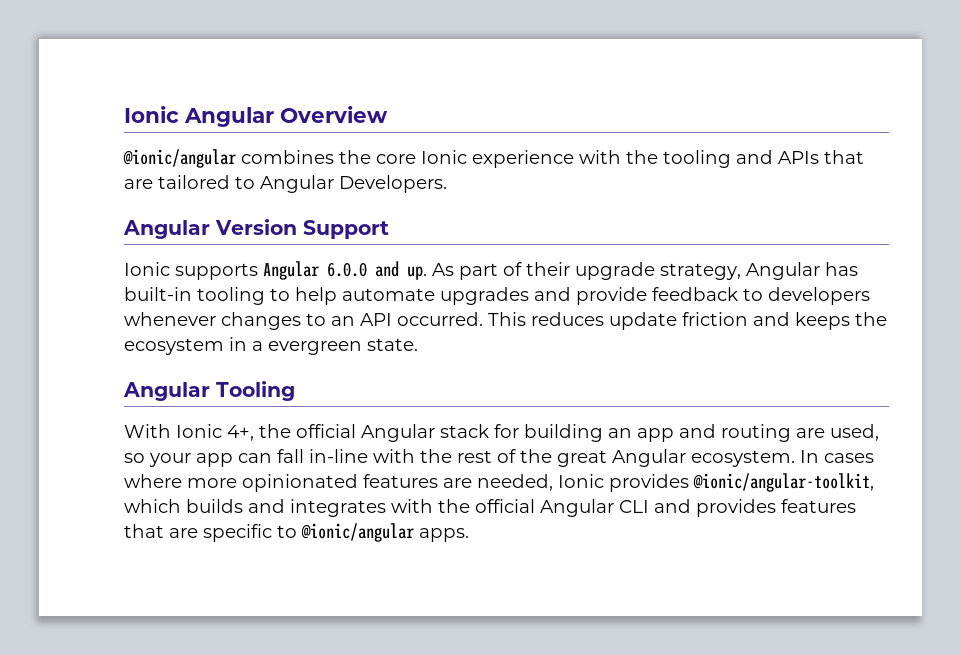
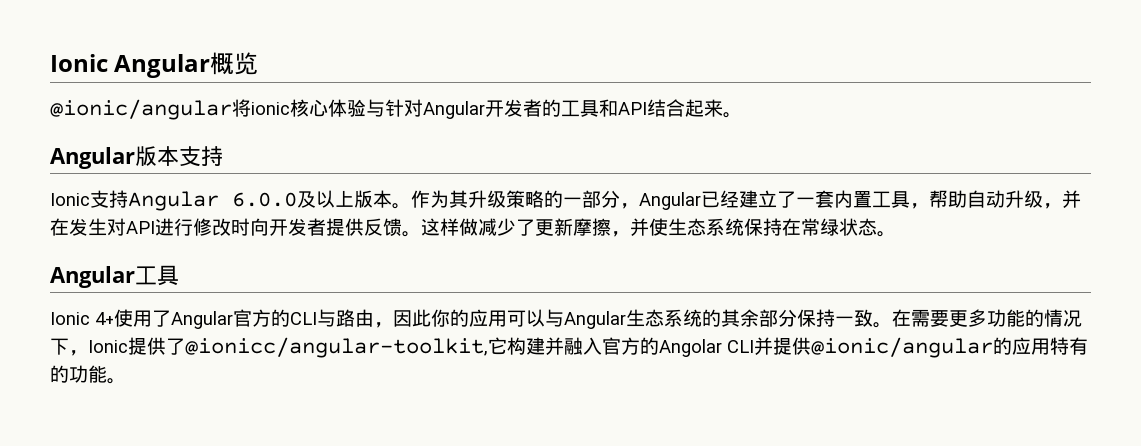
[280,106,388,123] [123,149,864,168] [124,175,447,193] [123,219,389,239] [124,262,258,280] Overview // @ionic/angular combines the core Ionic experience with the tooling and APIs that are tailored to Angular Developers. // Angular Version Support // Ionic supports -> [210,52,259,75] [50,99,742,120] [50,146,223,169] [50,190,128,208] 概览 // @ionic/angular将ionic核心体验与针对Angular开发者的工具和API结合起来。 // Angular版本支持 // Ionic支持
[375,261,858,280] [124,287,870,305] [124,312,887,330] [124,337,418,355] [123,381,295,401] [124,424,879,442] [124,449,874,467] [124,473,874,492] [124,499,856,517] [124,523,469,542] and up. As part of their upgrade strategy, Angular has built-in tooling to help automate upgrades and provide feedback to developers whenever changes to an API occurred. This reduces update friction and keeps the ecosystem in a evergreen state. // Angular Tooling // With Ionic 4+, the official Angular stack for building an app and routing are used, so your app can fall in-line with the rest of the great Angular ecosystem. In cases where more opinionated features are needed, Ionic provides @ionic/angular-toolkit, which builds and integrates with the official Angular CLI and provides features that are specific to @ionic/angular apps. -> [297,190,1081,210] [50,218,896,237] [50,265,179,288] [50,309,1082,329] [50,337,1088,358] [50,365,126,384] 及以上版本。作为其升级策略的一部分，Angular已经建立了一套内置工具，帮助自动升级，并在发生对API进行修改时向开发者提供反馈。这样做减少了更新摩擦，并使生态系统保持在常绿状态。 // Angular工具 // Ionic 4+使用了Angular官方的CLI与路由，因此你的应用可以与Angular生态系统的其余部分保持一致。在需要更多功能的情况下，Ionic提供了@ionicc/angular-toolkit,它构建并融入官方的Angolar CLI并提供@ionic/angular的应用特有的功能。

